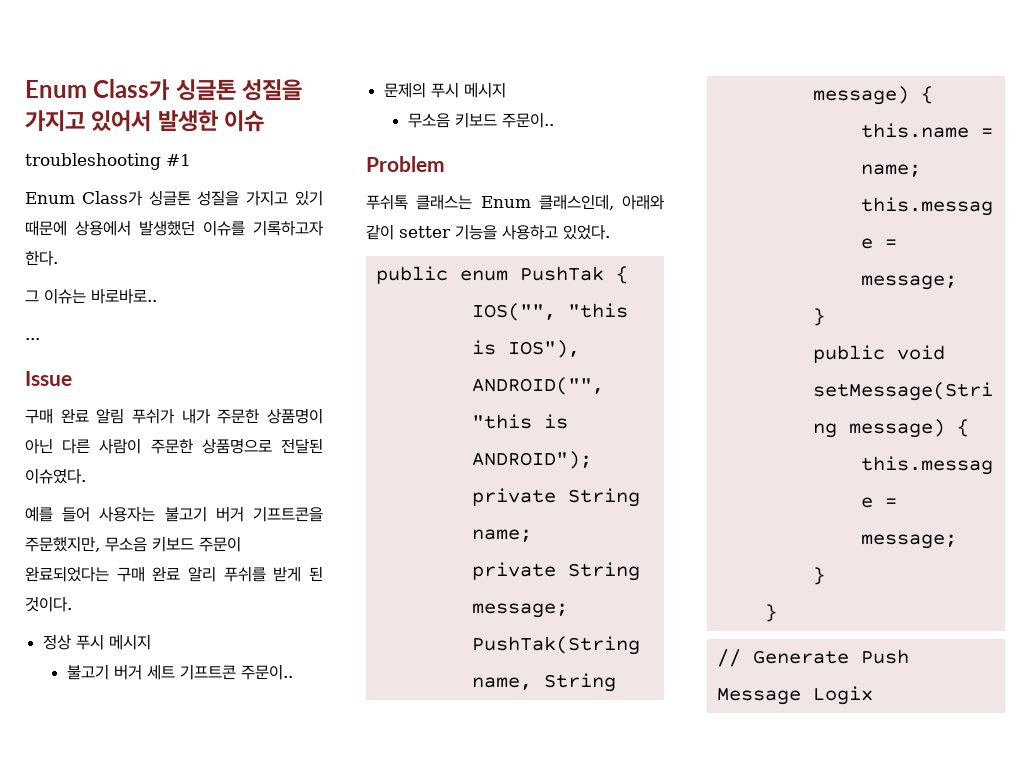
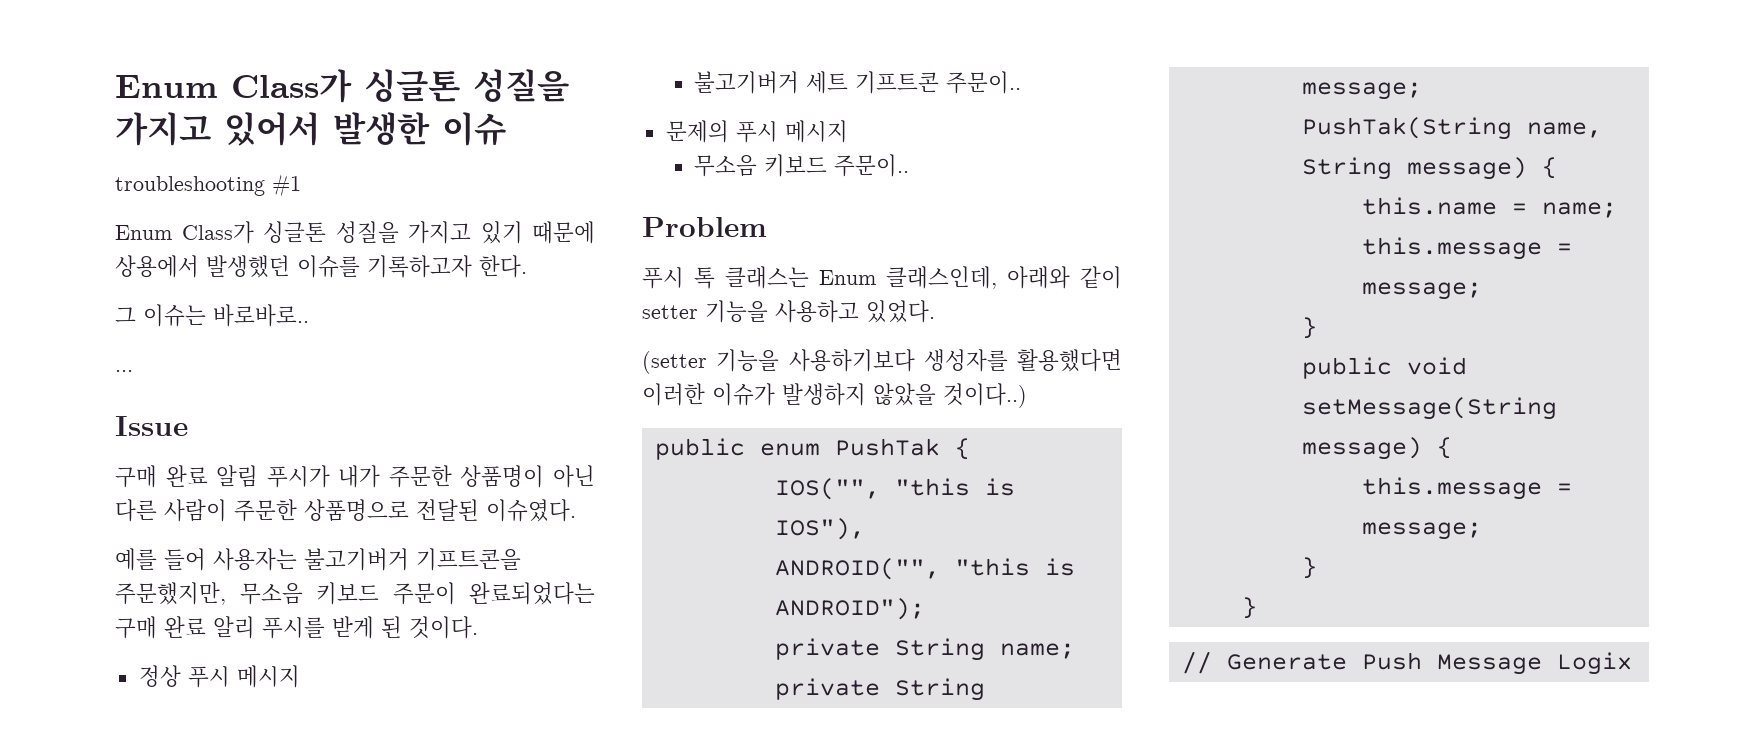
[132,408,174,424] 푸쉬가 -> [266,465,330,488] 푸시가
[164,506,244,522] 불고기 버거 -> [304,548,409,571] 불고기버거
[223,567,266,582] 푸쉬를 -> [262,617,325,639] 푸시를
[67,664,143,680] 불고기 버거 -> [694,71,800,94] 불고기버거
[366,195,408,210] 푸쉬톡 -> [642,267,715,289] 푸시 톡
(610, 232) none -> [642,349,1122,374] [642,383,1027,408] // (setter 기능을 사용하기보다 생성자를 활용했다면 이러한 이슈가 발생하지 않았을 것이다..)

